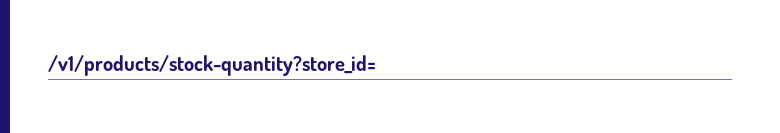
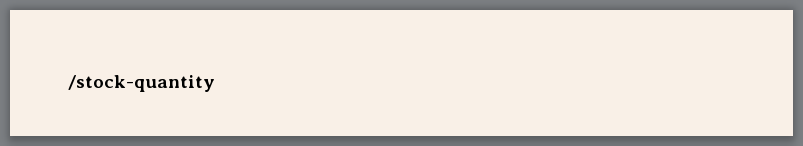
[48,55,376,76] /v1/products/stock-quantity?store_id= -> [68,75,215,92] /stock-quantity

